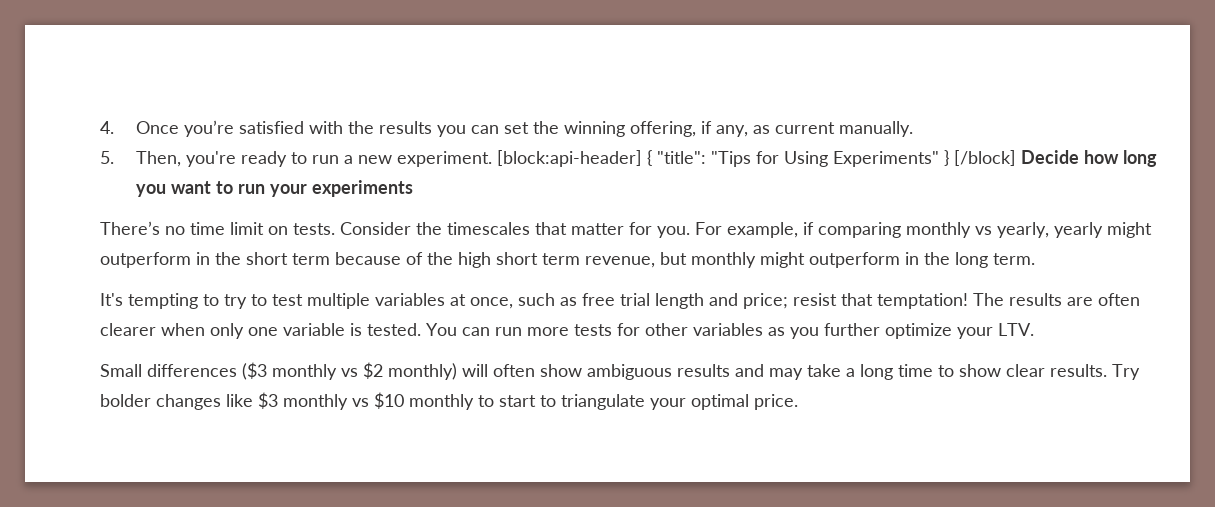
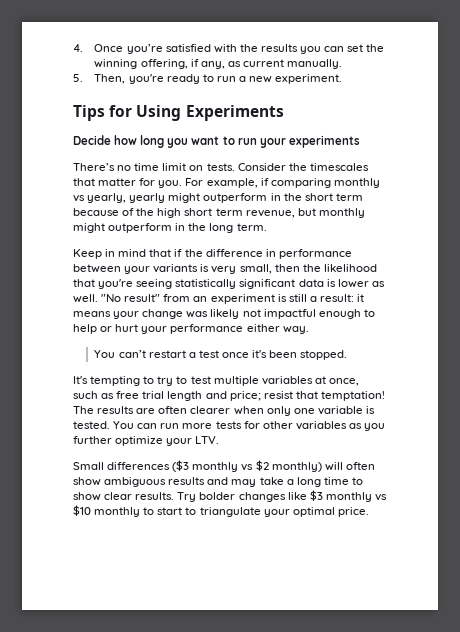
[496,150,1016,167] [block:api-header] { "title": "Tips for Using Experiments" } [/block] -> [73,105,284,121] // Tips for Using Experiments //
(1035, 259) none -> [73,249,352,259] [73,264,377,274] [73,279,385,289] [73,294,365,304] [73,309,375,319] [73,324,309,334] [94,350,348,360] // Keep in mind that if the difference in performance between your variants is very small, then the likelihood that you're seeing statistically significant data is lower as well. "No result" from an experiment is still a result: it means your change was likely not impactful enough to help or hurt your performance either way. // You can’t restart a test once it's been stopped.

